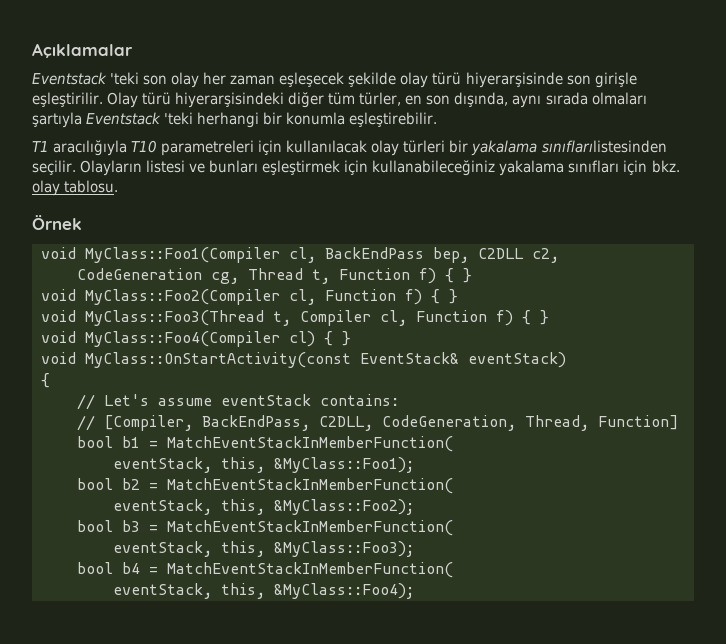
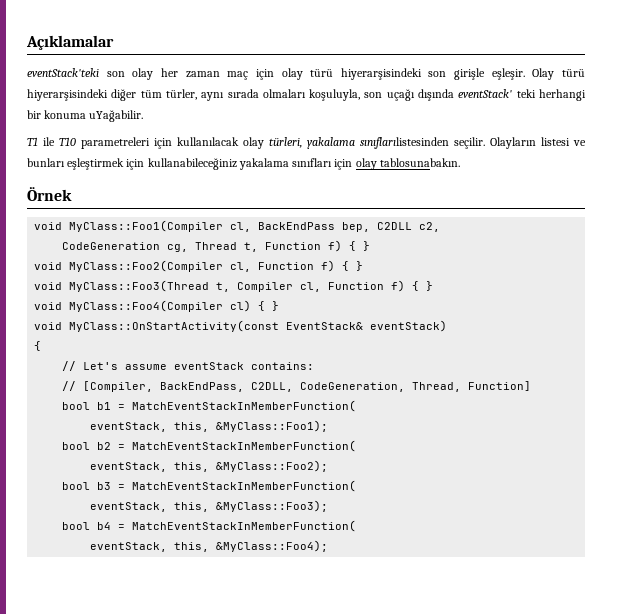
[32,72,140,85] Eventstack 'teki -> [27,68,99,77] eventStack'teki
[279,72,397,87] eşleşecek şekilde -> [227,69,274,80] maç için
[465,72,563,88] hiyerarşisinde -> [340,68,422,80] hiyerarşisindeki
[32,92,103,107] eşleştirilir. -> [491,68,525,80] eşleşir.
[405,92,647,108] [32,112,438,128] en son dışında, aynı sırada olmaları şartıyla Eventstack 'teki herhangi bir konumla eşleştirebilir. -> [201,89,587,101] [27,110,144,122] aynı sırada olmaları koşuluyla, son uçağı dışında eventStack' teki herhangi bir konuma uYağabilir.
[53,140,128,156] aracılığıyla -> [43,137,55,146] ile
[403,140,469,153] türleri bir -> [269,137,302,148] türleri,
[651,160,680,173] [32,180,119,196] bkz. olay tablosu. -> [355,158,460,170] olay tablosunabakın.

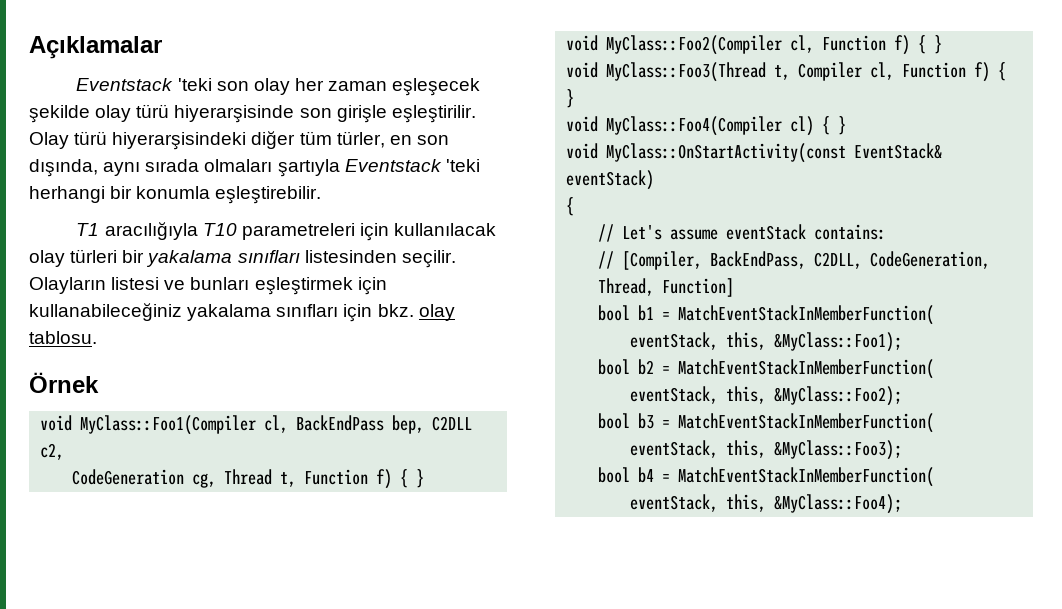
[27,68,99,77] eventStack'teki -> [76,78,212,91] Eventstack 'teki
[227,69,274,80] maç için -> [392,78,481,96] [29,105,90,123] eşleşecek şekilde
[340,68,422,80] hiyerarşisindeki -> [174,105,295,123] hiyerarşisinde
[491,68,525,80] eşleşir. -> [391,105,476,123] eşleştirilir.
[201,89,587,101] [27,110,144,122] aynı sırada olmaları koşuluyla, son uçağı dışında eventStack' teki herhangi bir konuma uYağabilir. -> [389,135,449,145] [29,159,480,177] [29,186,322,204] en son dışında, aynı sırada olmaları şartıyla Eventstack 'teki herhangi bir konumla eşleştirebilir.
[43,137,55,146] ile -> [104,222,198,240] aracılığıyla
[269,137,449,149] türleri, yakalama sınıflarılistesinden -> [70,249,397,267] türleri bir yakalama sınıfları listesinden
[355,158,460,170] olay tablosunabakın. -> [377,304,455,321] [29,331,97,344] bkz. olay tablosu.

